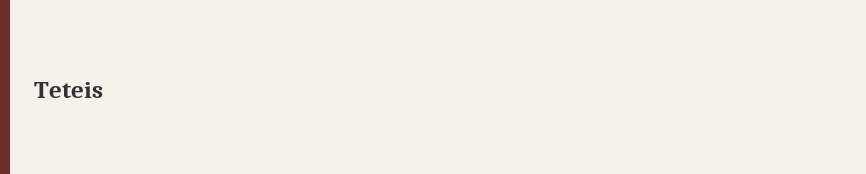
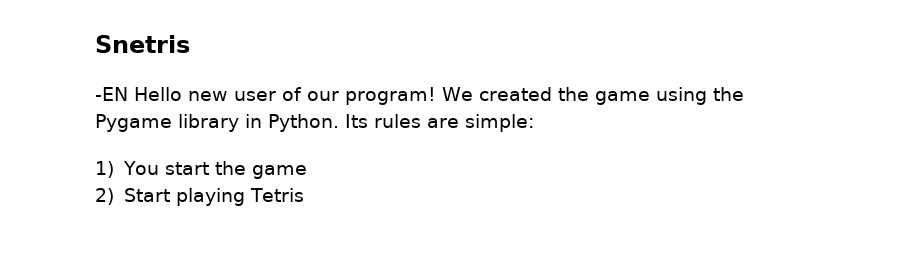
[34,82,103,98] Teteis -> [95,35,190,53] [95,87,744,105] [95,114,534,132] [95,161,308,179] [95,188,305,206] Snetris // -EN Hello new user of our program! We created the game using the Pygame library in Python. Its rules are simple: // 1) You start the game // 2) Start playing Tetris

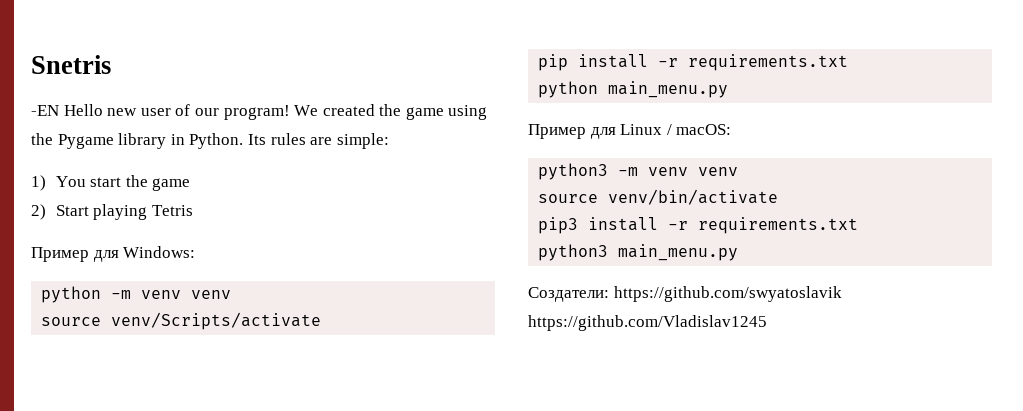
(305, 195) none -> [31,246,196,262] [41,286,232,303] [41,312,322,330] [538,54,849,71] [538,81,729,98] [528,124,732,139] [538,163,739,180] [538,189,779,205] [538,217,859,234] [538,244,739,261] [528,286,842,302] [528,315,767,331] // Пример для Windows: // python -m venv venv // source venv/Scripts/activate // pip install -r requirements.txt // python main_menu.py // Пример для Linux / macOS: // python3 -m venv venv // source venv/bin/activate // pip3 install -r requirements.txt // python3 main_menu.py // Создатели: https://github.com/swyatoslavik https://github.com/Vladislav1245

